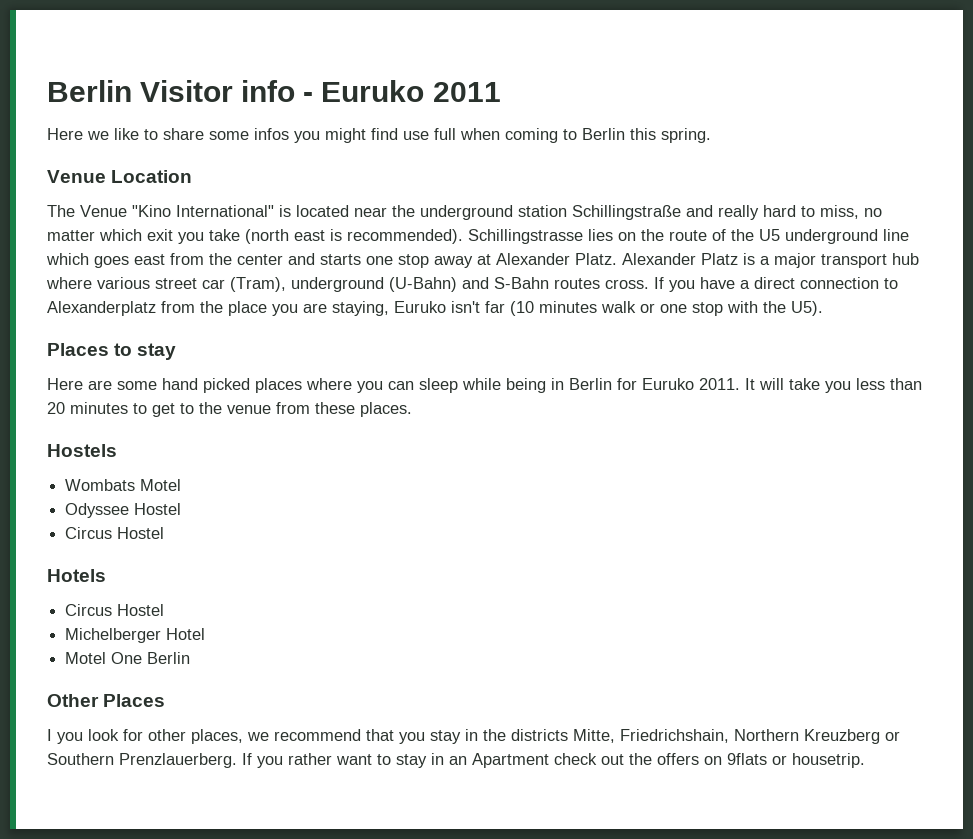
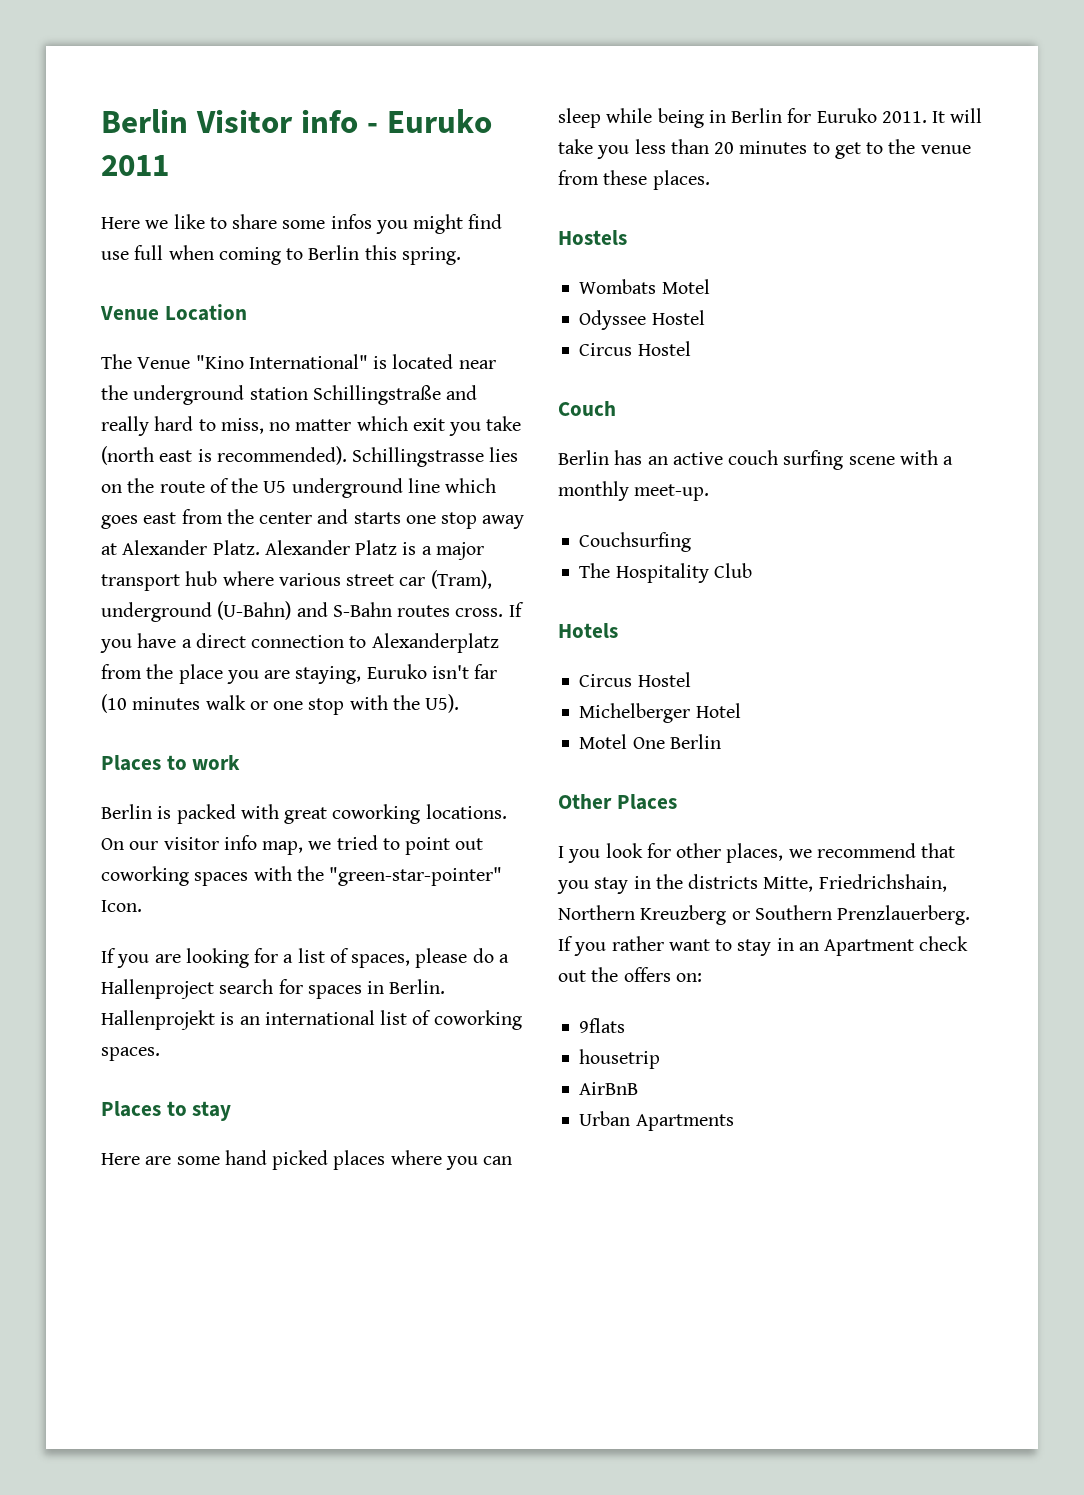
(823, 308) none -> [101,755,241,771] [101,804,507,824] [101,835,484,855] [101,866,503,886] [101,900,142,912] [101,948,509,968] [101,979,446,999] [101,1010,522,1030] [101,1047,160,1061] // Places to work // Berlin is packed with great coworking locations. On our visitor info map, we tried to point out coworking spaces with the "green-star-pointer" Icon. // If you are looking for a list of spaces, please do a Hallenproject search for spaces in Berlin. Hallenprojekt is an international list of coworking spaces.
(165, 533) none -> [558,401,616,416] [558,450,954,470] [558,481,710,501] [579,532,692,552] [579,563,752,583] // Couch // Berlin has an active couch surfing scene with a monthly meet-up. // Couchsurfing // The Hospitality Club
[704,756,722,765] on -> [675,973,702,982] on: //
[772,753,865,768] or housetrip. -> [579,1049,661,1069] [579,1082,639,1095] [579,1111,734,1131] // housetrip // AirBnB // Urban Apartments

